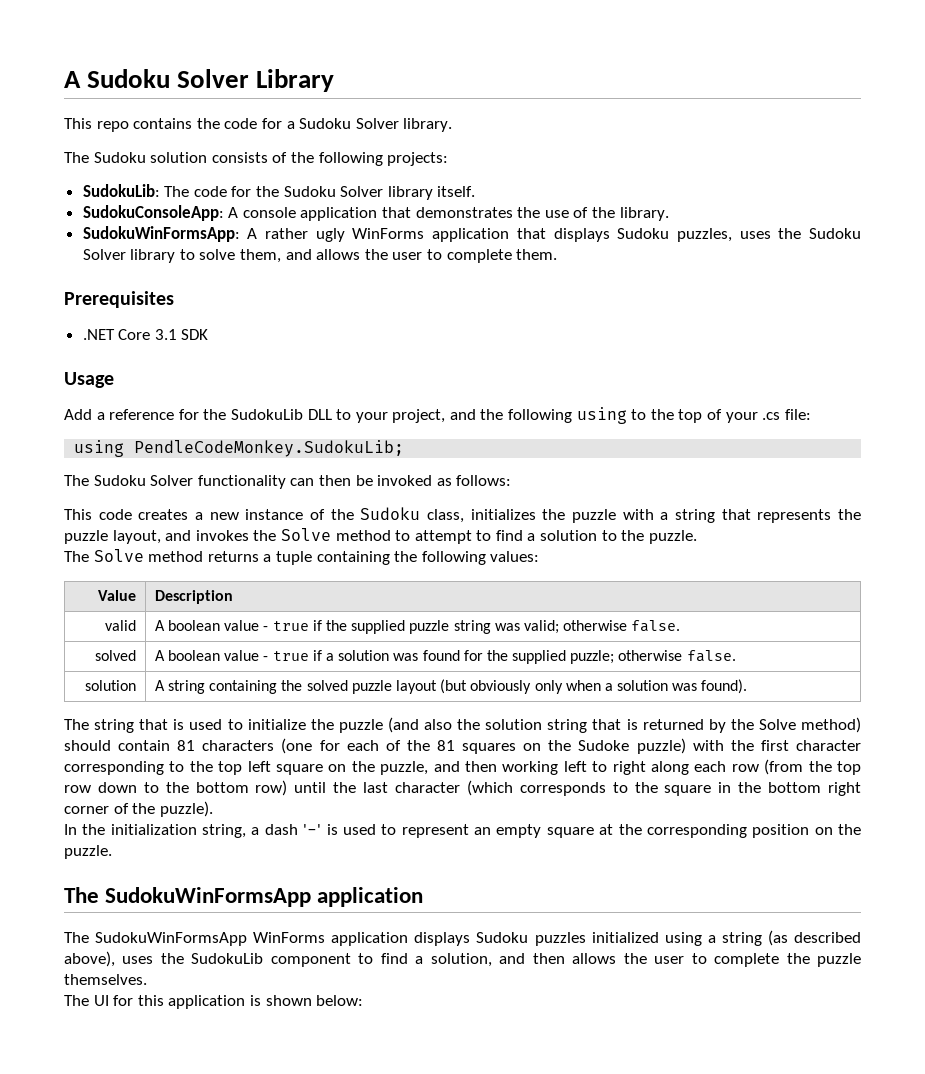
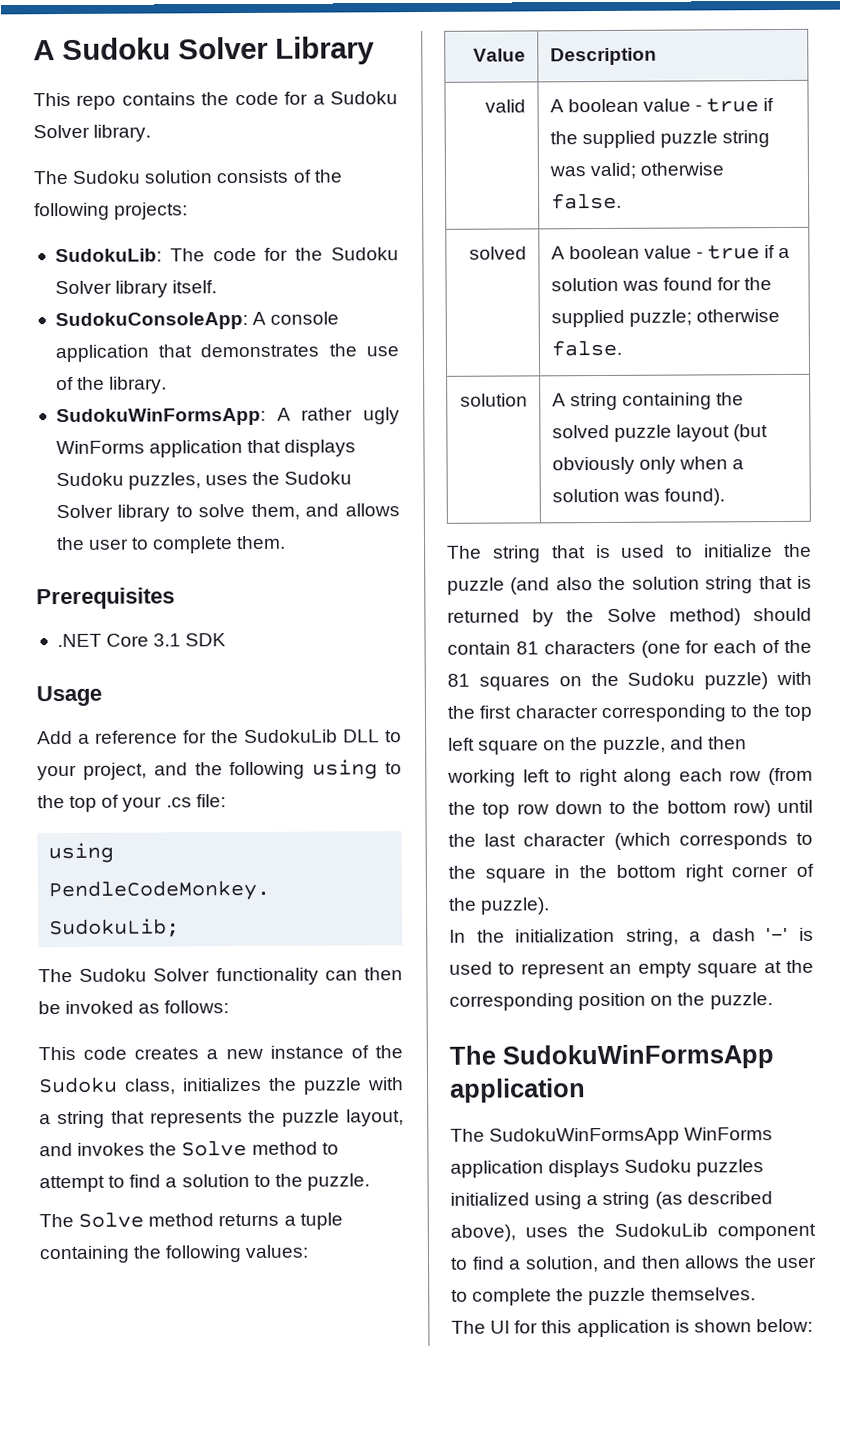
[578,740,630,751] Sudoke -> [627,672,696,686] Sudoku

